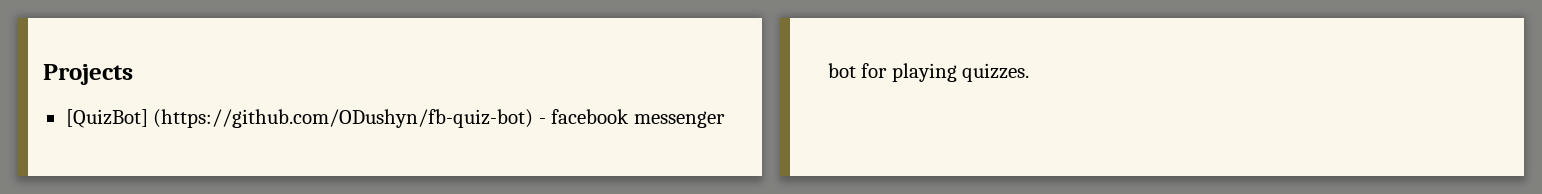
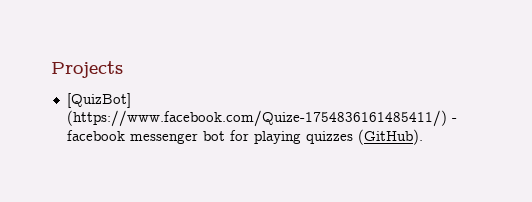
[153,109,534,128] (https://github.com/ODushyn/fb-quiz-bot) -> [66,110,447,127] (https://www.facebook.com/Quize-1754836161485411/)
[962,63,1030,82] quizzes. -> [305,129,423,145] quizzes (GitHub).

